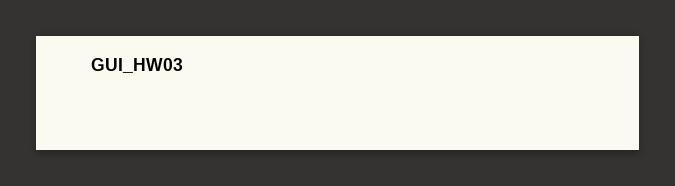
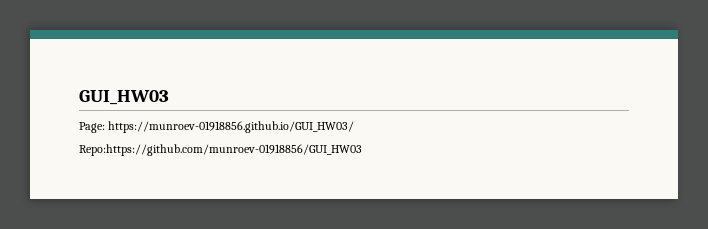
(183, 65) none -> [79,121,355,133] [79,144,362,156] // Page: https://munroev-01918856.github.io/GUI_HW03/ // Repo:https://github.com/munroev-01918856/GUI_HW03

